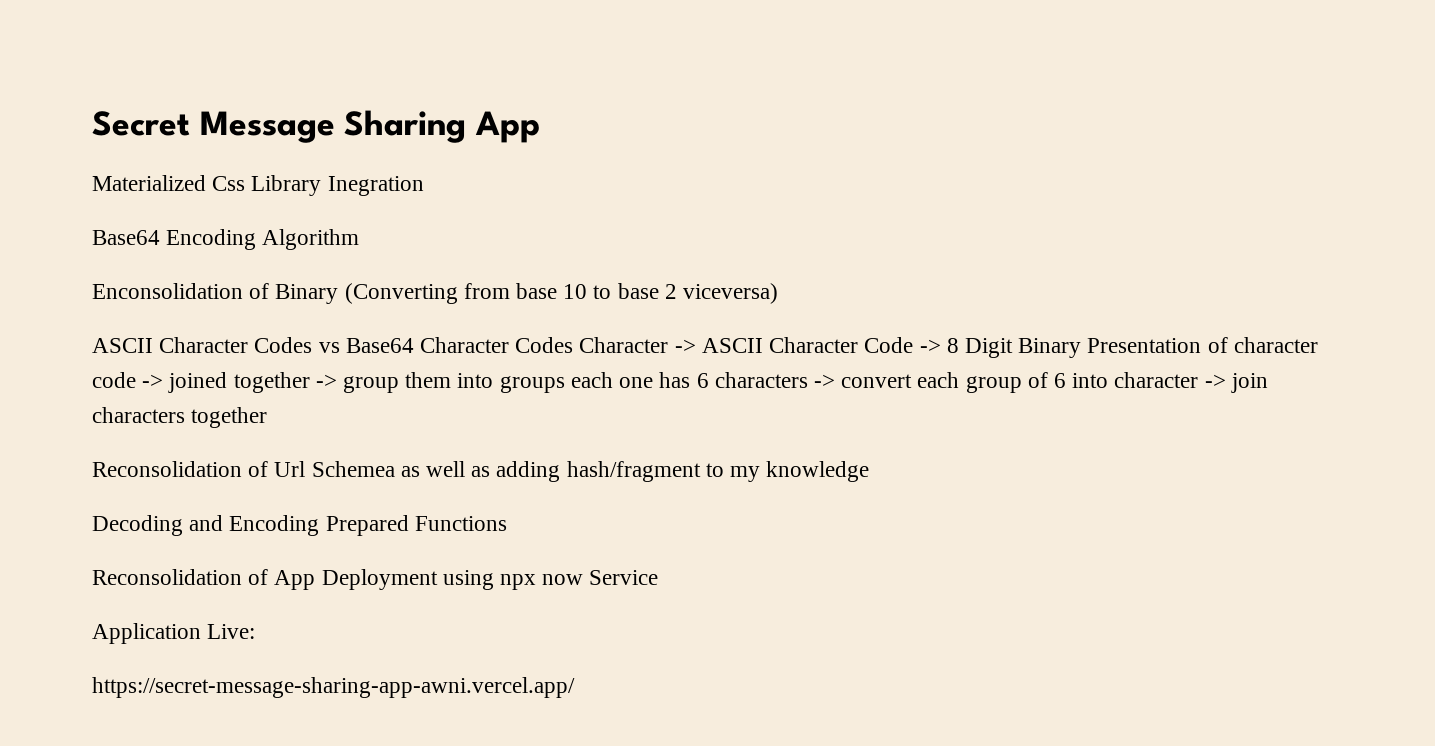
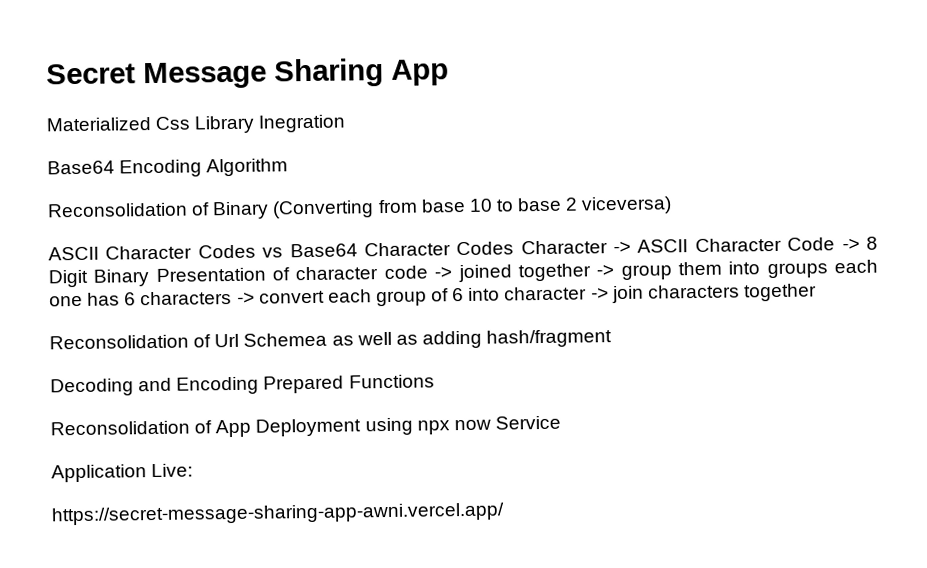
[92,283,243,299] Enconsolidation -> [47,202,188,218] Reconsolidation
[705,461,870,482] to my knowledge -> (613, 338) none

